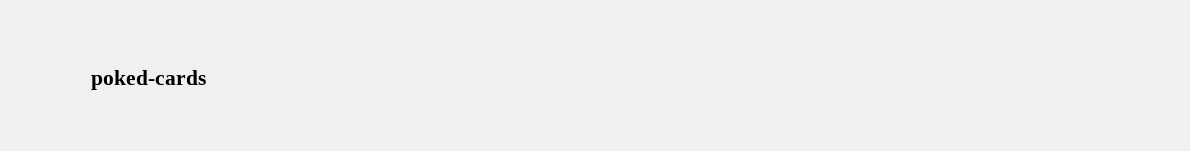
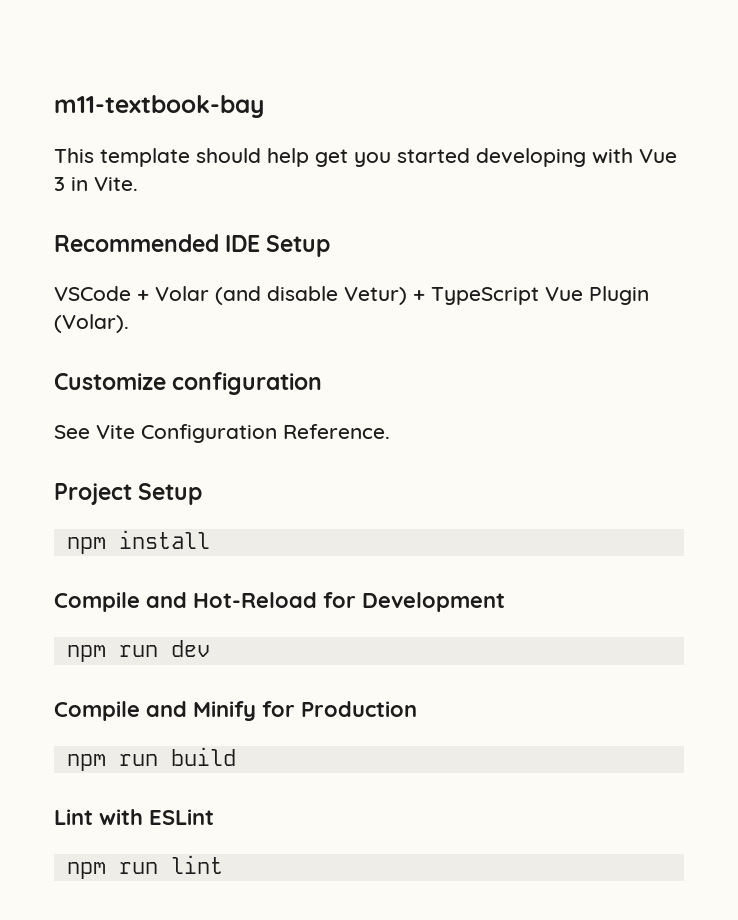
[91,70,206,90] poked-cards -> [54,95,264,118] [54,148,677,167] [54,177,138,191] [54,234,331,257] [54,286,649,305] [54,314,129,333] [54,372,323,395] [54,424,390,443] [54,483,203,505] [66,530,210,554] [54,592,505,612] [66,640,210,662] [54,701,417,721] [66,747,236,771] [54,809,214,825] [66,855,223,879] m11-textbook-bay // This template should help get you started developing with Vue 3 in Vite. // Recommended IDE Setup // VSCode + Volar (and disable Vetur) + TypeScript Vue Plugin (Volar). // Customize configuration // See Vite Configuration Reference. // Project Setup // npm install // Compile and Hot-Reload for Development // npm run dev // Compile and Minify for Production // npm run build // Lint with ESLint // npm run lint

